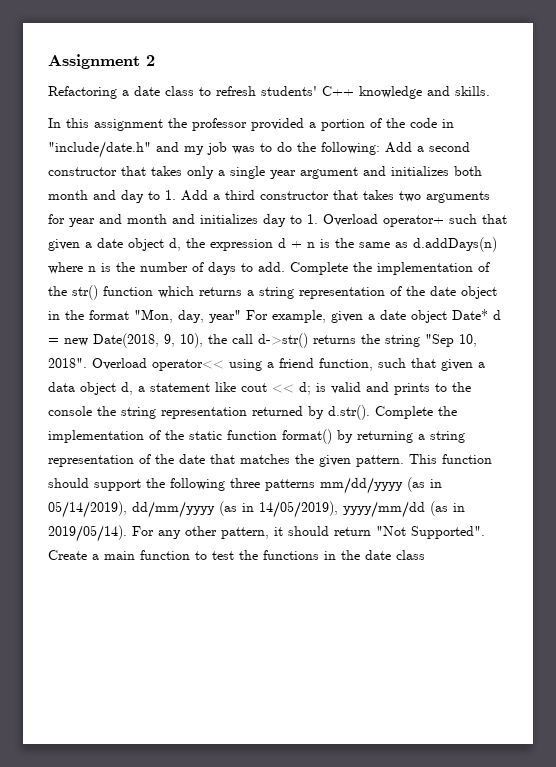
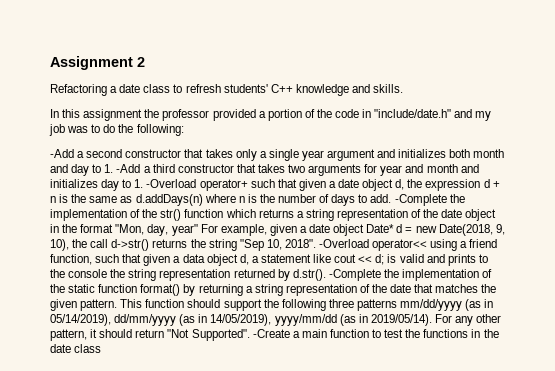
[385,142,412,153] Add -> [50,149,74,158] // -Add
[181,190,208,201] Add -> [116,164,141,173] -Add
[323,214,378,226] Overload -> [146,179,197,188] -Overload
[290,262,348,275] Complete -> [394,194,447,206] -Complete
[92,358,147,370] Overload -> [319,239,370,248] -Overload
[375,406,433,419] Complete -> [328,269,381,281] -Complete
[48,550,87,560] Create -> [252,329,290,338] -Create

